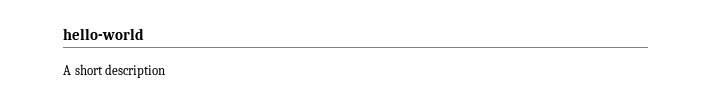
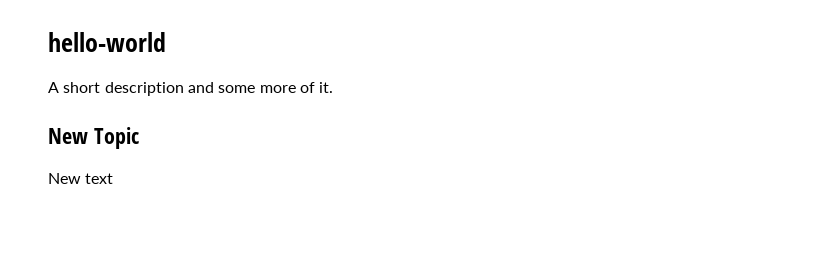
(166, 71) none -> [187,82,334,93] [48,127,139,149] [48,173,114,184] and some more of it. // New Topic // New text

